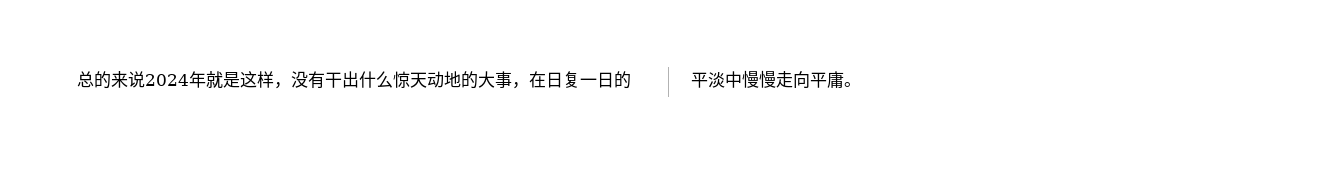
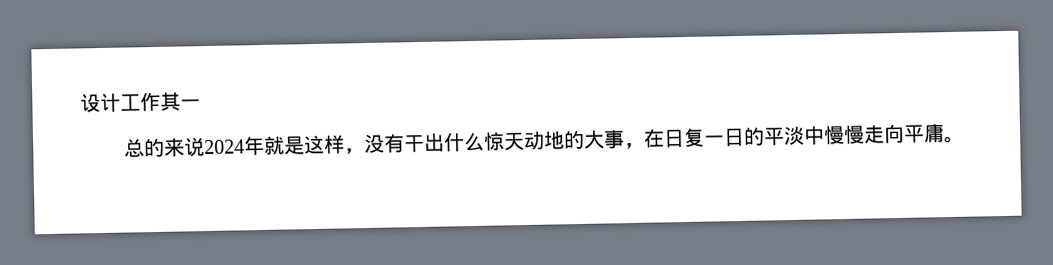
(77, 79) none -> [80,91,201,113] 设计工作其一 //

